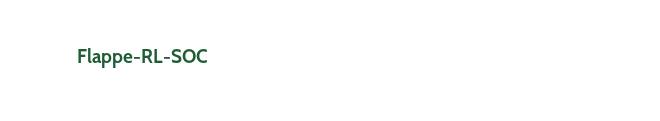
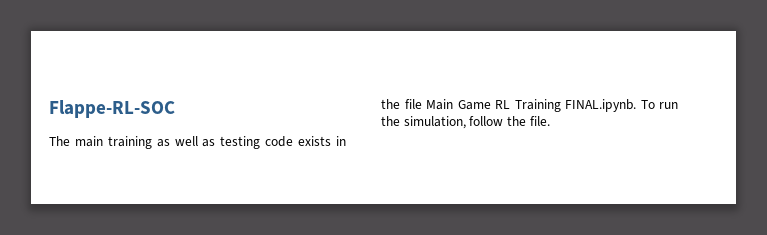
(208, 58) none -> [49,136,346,149] [381,99,678,112] [381,116,550,129] // The main training as well as testing code exists in the file Main Game RL Training FINAL.ipynb. To run the simulation, follow the file.

